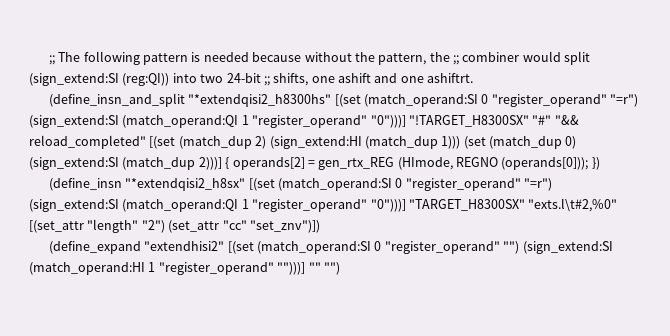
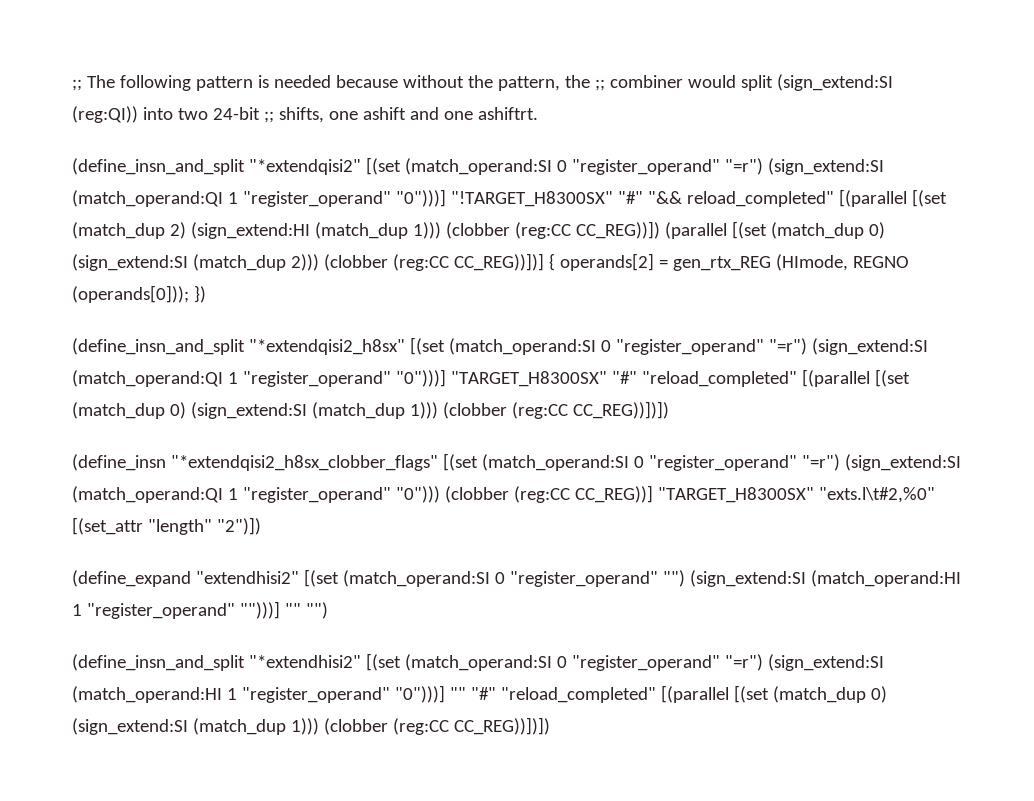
[188,94,332,107] "*extendqisi2_h8300hs" -> [248,159,361,175] "*extendqisi2"
(146, 142) none -> [838,189,907,207] [(parallel
[463,136,577,149] [29,157,222,170] (set (match_dup 0) (sign_extend:SI (match_dup 2)))] -> [445,221,885,239] [72,253,544,271] (clobber (reg:CC CC_REG))]) (parallel [(set (match_dup 0) (sign_extend:SI (match_dup 2))) (clobber (reg:CC CC_REG))])]
[48,178,122,191] (define_insn -> [72,338,245,355] (define_insn_and_split
[528,198,618,212] [29,219,320,233] "exts.l\t#2,%0" [(set_attr "length" "2") (set_attr "cc" "set_znv")]) -> [611,369,910,387] [72,401,669,419] [72,453,961,471] [72,485,935,503] [72,517,261,535] "#" "reload_completed" [(parallel [(set (match_dup 0) (sign_extend:SI (match_dup 1))) (clobber (reg:CC CC_REG))])]) // (define_insn "*extendqisi2_h8sx_clobber_flags" [(set (match_operand:SI 0 "register_operand" "=r") (sign_extend:SI (match_operand:QI 1 "register_operand" "0"))) (clobber (reg:CC CC_REG))] "TARGET_H8300SX" "exts.l\t#2,%0" [(set_attr "length" "2")])
(340, 268) none -> [72,653,884,671] [72,685,887,703] [72,717,550,735] // (define_insn_and_split "*extendhisi2" [(set (match_operand:SI 0 "register_operand" "=r") (sign_extend:SI (match_operand:HI 1 "register_operand" "0")))] "" "#" "reload_completed" [(parallel [(set (match_dup 0) (sign_extend:SI (match_dup 1))) (clobber (reg:CC CC_REG))])])

